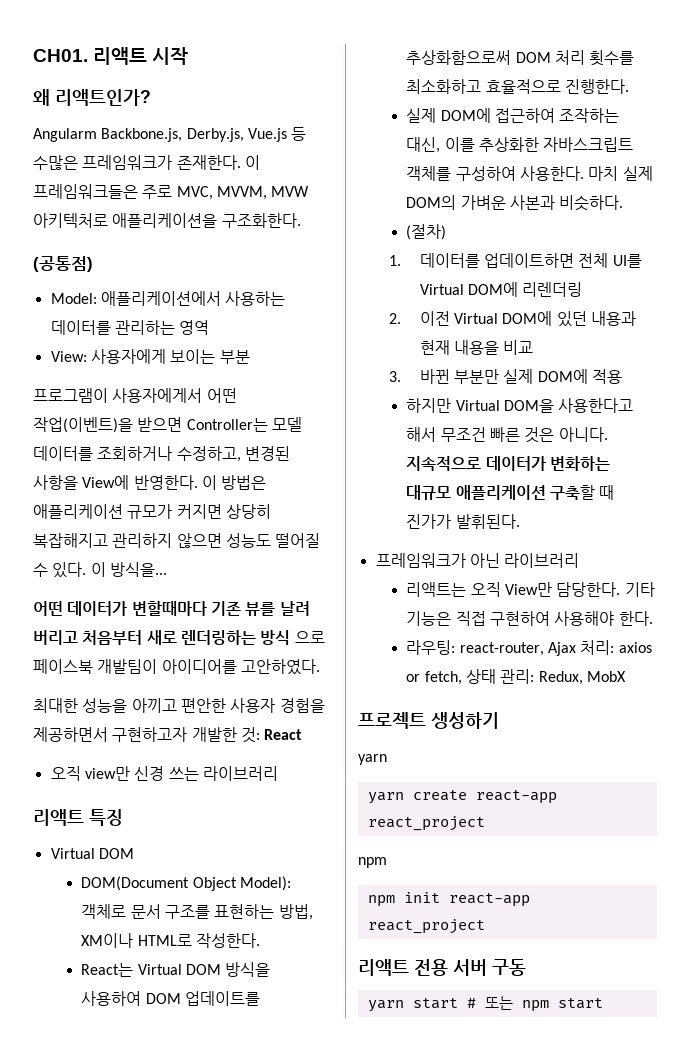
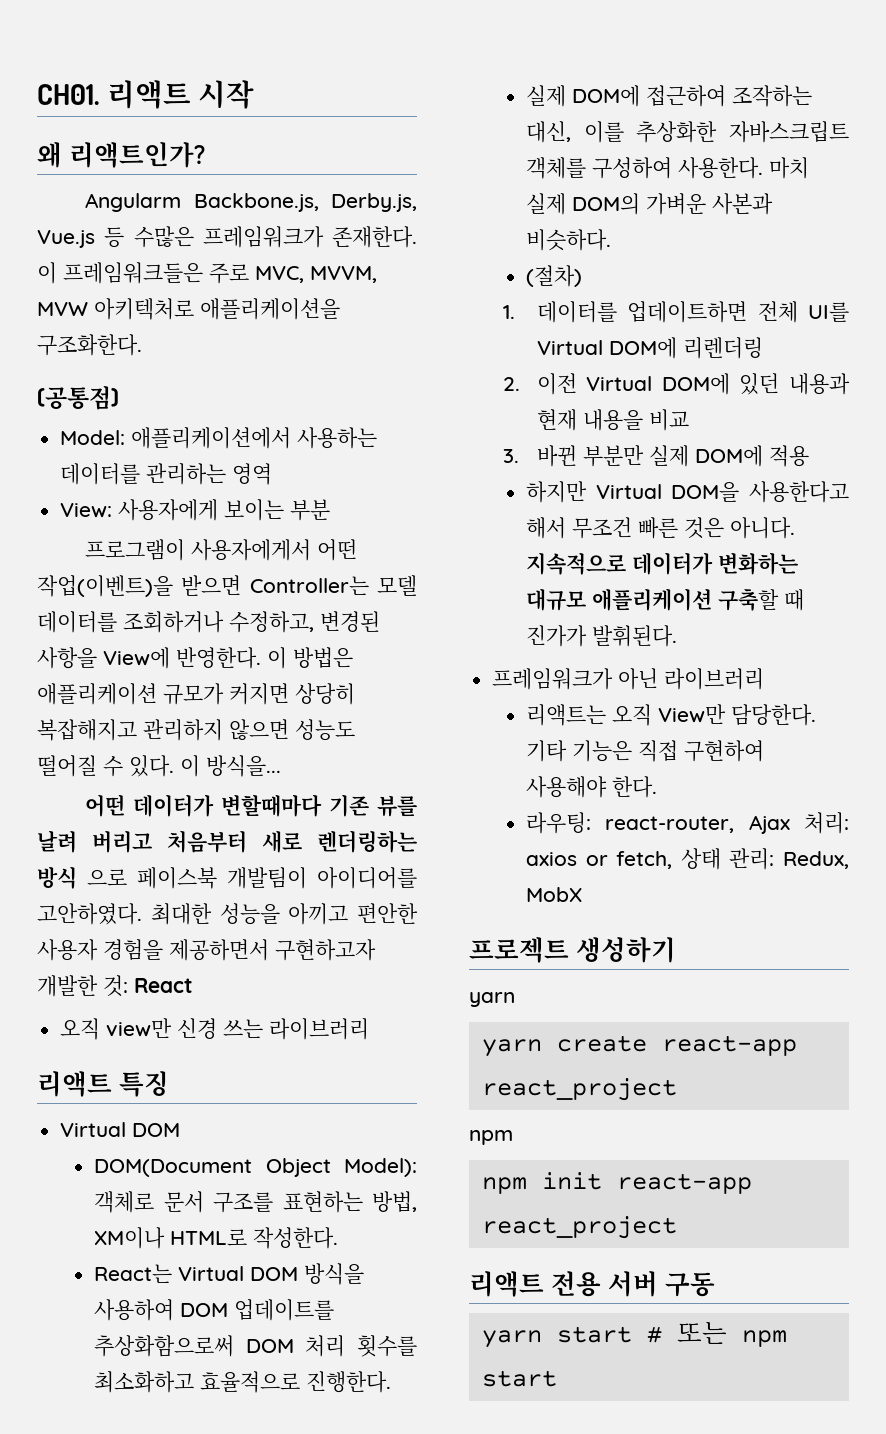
(320, 667) // -> (142, 914) none

